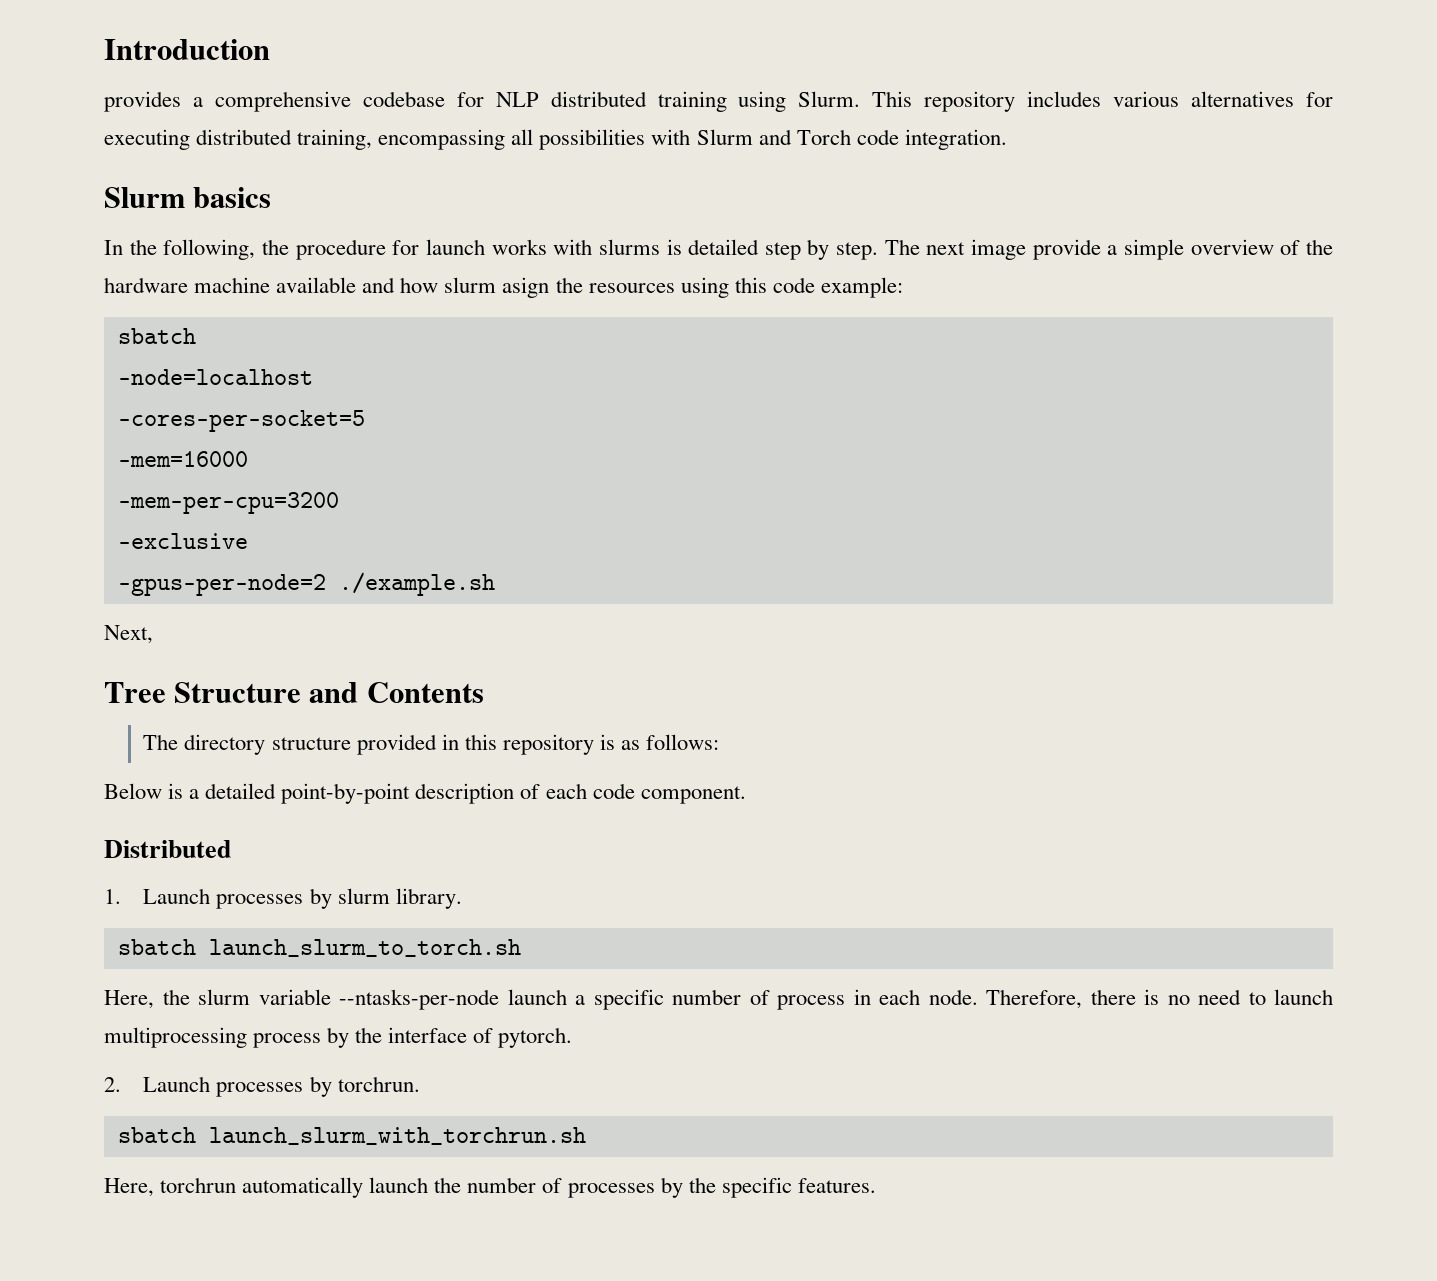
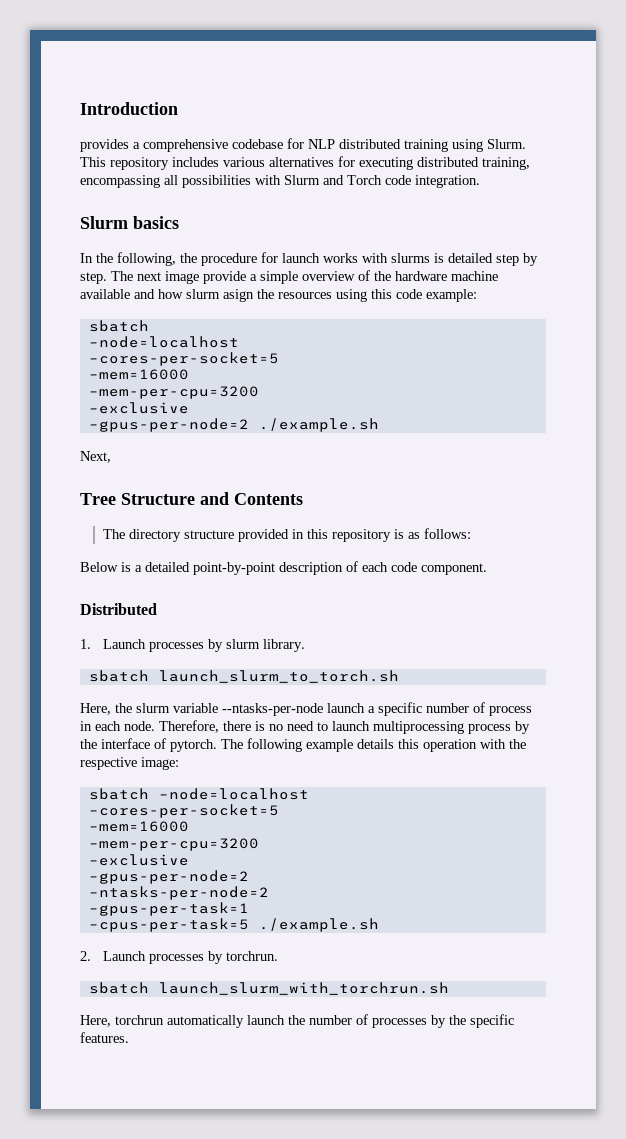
(573, 1037) none -> [221,738,526,752] [80,757,179,770] [88,788,309,800] [88,804,279,818] [88,821,189,832] [88,838,259,851] [88,854,189,866] [88,870,249,884] [88,886,269,900] [88,902,249,916] [88,918,379,932] The following example details this operation with the respective image: // sbatch –node=localhost // –cores-per-socket=5 // –mem=16000 // –mem-per-cpu=3200 // –exclusive // –gpus-per-node=2 // –ntasks-per-node=2 // –gpus-per-task=1 // –cpus-per-task=5 ./example.sh

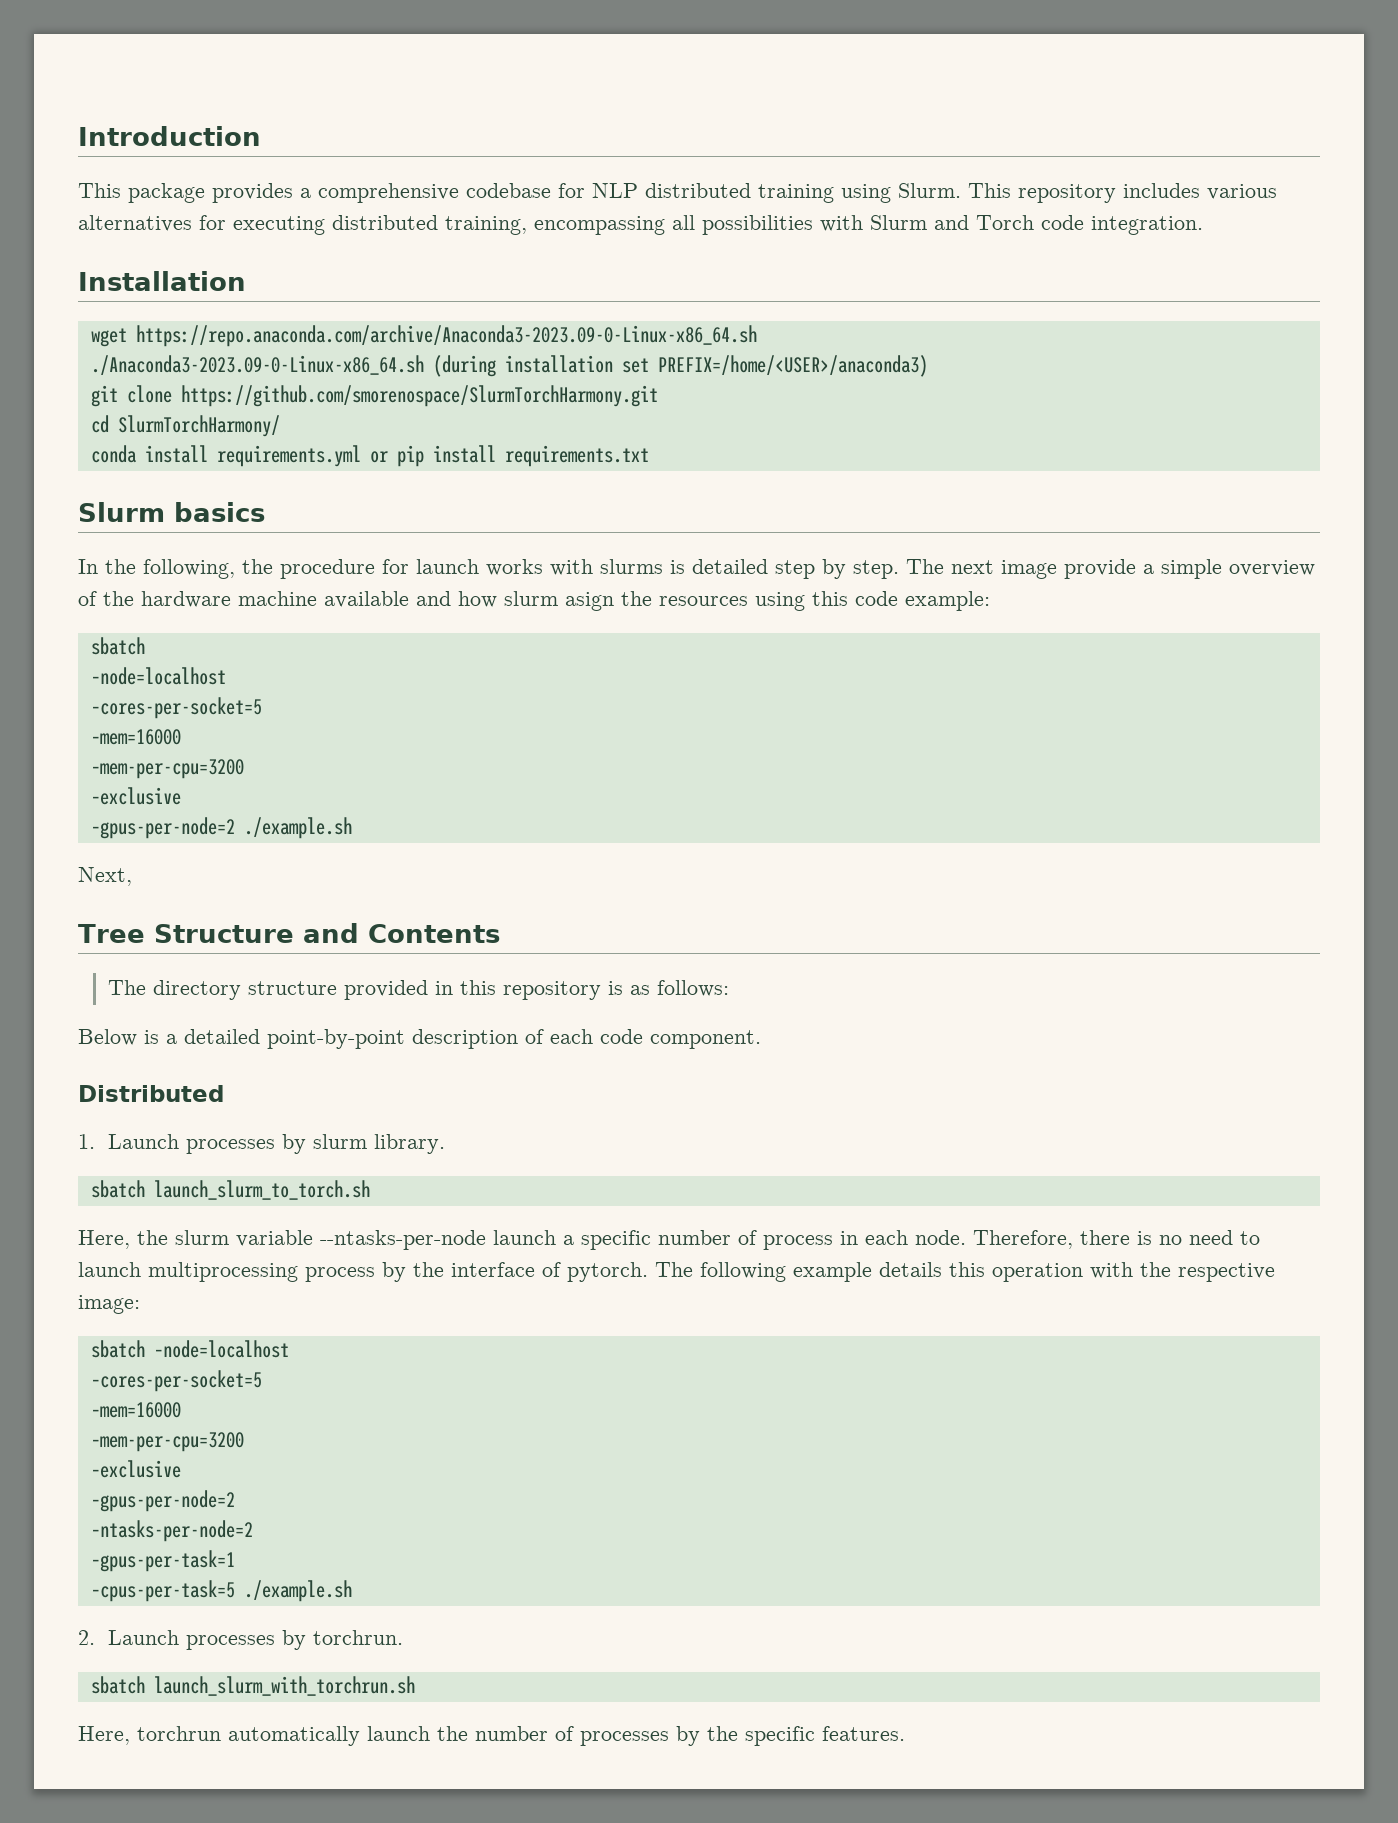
(178, 108) none -> [78,183,205,203] This package
(480, 181) none -> [78,271,246,291] [90,325,757,347] [90,355,928,377] [90,385,658,407] [90,415,280,437] [90,445,649,467] // Installation // wget https://repo.anaconda.com/archive/Anaconda3-2023.09-0-Linux-x86_64.sh // ./Anaconda3-2023.09-0-Linux-x86_64.sh (during installation set PREFIX=/home/<USER>/anaconda3) // git clone https://github.com/smorenospace/SlurmTorchHarmony.git // cd SlurmTorchHarmony/ // conda install requirements.yml or pip install requirements.txt

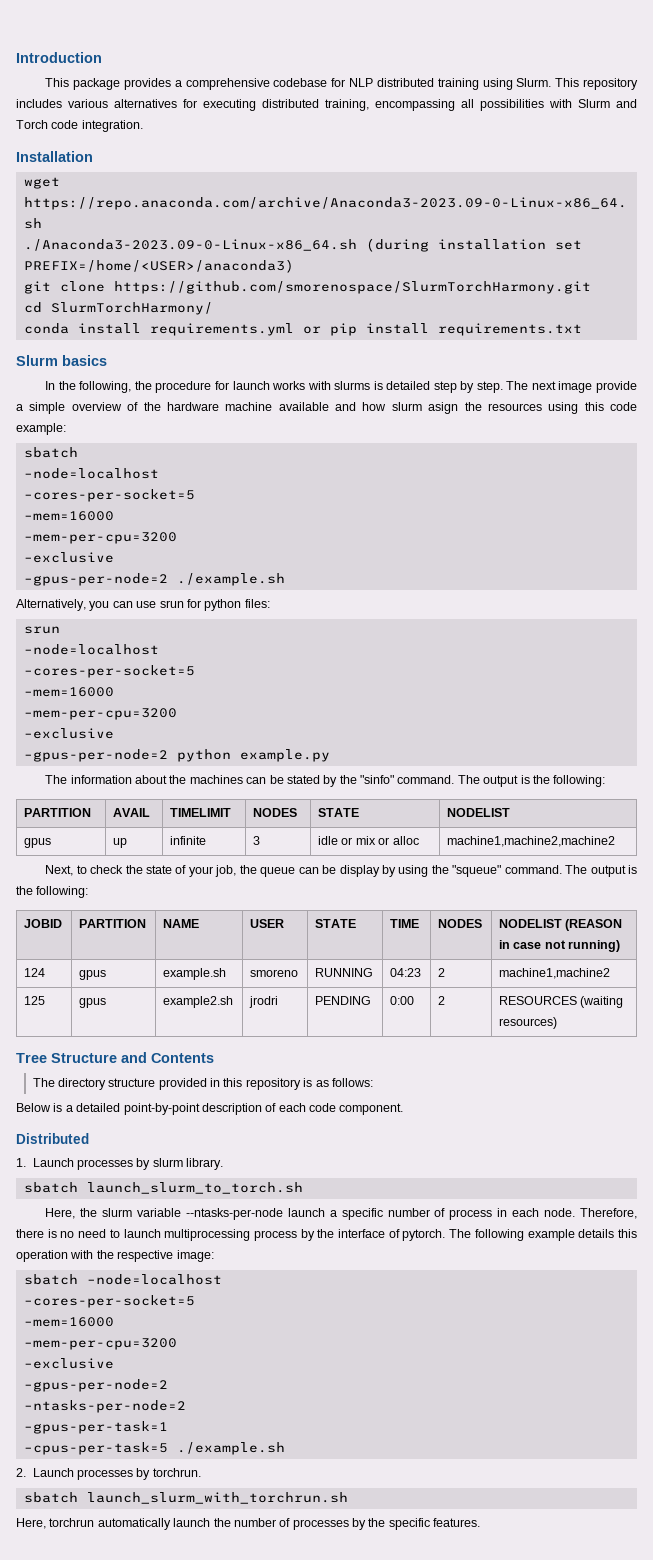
[78,867,132,886] Next, -> [16,599,270,611] [23,626,60,634] [23,644,159,655] [23,665,195,678] [23,687,114,697] [23,708,177,720] [23,728,114,739] [23,749,330,762] [45,775,606,787] [24,808,92,817] [113,808,151,817] [170,808,232,817] [253,808,298,817] [318,808,360,817] [447,808,511,817] [24,838,52,848] [113,838,128,848] [170,836,207,845] [253,836,261,845] [318,836,419,845] [447,836,616,847] [45,865,637,877] [16,886,89,898] [24,919,63,928] [79,919,147,928] [163,919,200,928] [250,919,285,928] [315,919,357,928] [390,919,420,928] [438,919,483,928] [499,919,623,931] [499,940,621,952] [24,968,46,977] [79,970,107,980] [163,968,227,980] [250,969,299,977] [315,968,374,977] [390,968,422,977] [438,968,446,977] [499,968,611,979] [24,996,46,1005] [79,998,107,1008] [163,996,234,1008] [249,996,279,1008] [315,996,372,1005] [390,996,415,1005] [438,996,446,1005] [499,996,624,1008] [499,1017,558,1029] Alternatively, you can use srun for python files: // srun // –node=localhost // –cores-per-socket=5 // –mem=16000 // –mem-per-cpu=3200 // –exclusive // –gpus-per-node=2 python example.py // The information about the machines can be stated by the "sinfo" command. The output is the following: // PARTITION | AVAIL | TIMELIMIT | NODES | STATE | NODELIST // gpus | up | infinite | 3 | idle or mix or alloc | machine1,machine2,machine2 // Next, to check the state of your job, the queue can be display by using the "squeue" command. The output is the following: // JOBID | PARTITION | NAME | USER | STATE | TIME | NODES | NODELIST (REASON in case not running) // 124 | gpus | example.sh | smoreno | RUNNING | 04:23 | 2 | machine1,machine2 // 125 | gpus | example2.sh | jrodri | PENDING | 0:00 | 2 | RESOURCES (waiting resources)

